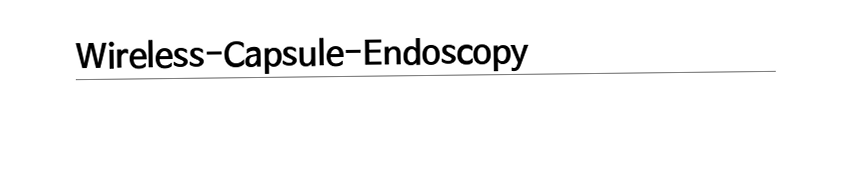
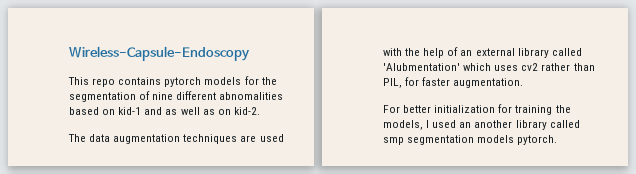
(529, 56) none -> [68,76,277,87] [69,91,284,102] [69,107,260,115] [68,134,284,144] [383,47,582,58] [383,63,595,71] [383,77,524,88] [383,104,571,115] [383,120,580,130] [383,135,558,145] // This repo contains pytorch models for the segmentation of nine different abnomalities based on kid-1 and as well as on kid-2. // The data augmentation techniques are used with the help of an external library called 'Alubmentation' which uses cv2 rather than PIL, for faster augmentation. // For better initialization for training the models, I used an another library called smp segmentation models pytorch.

